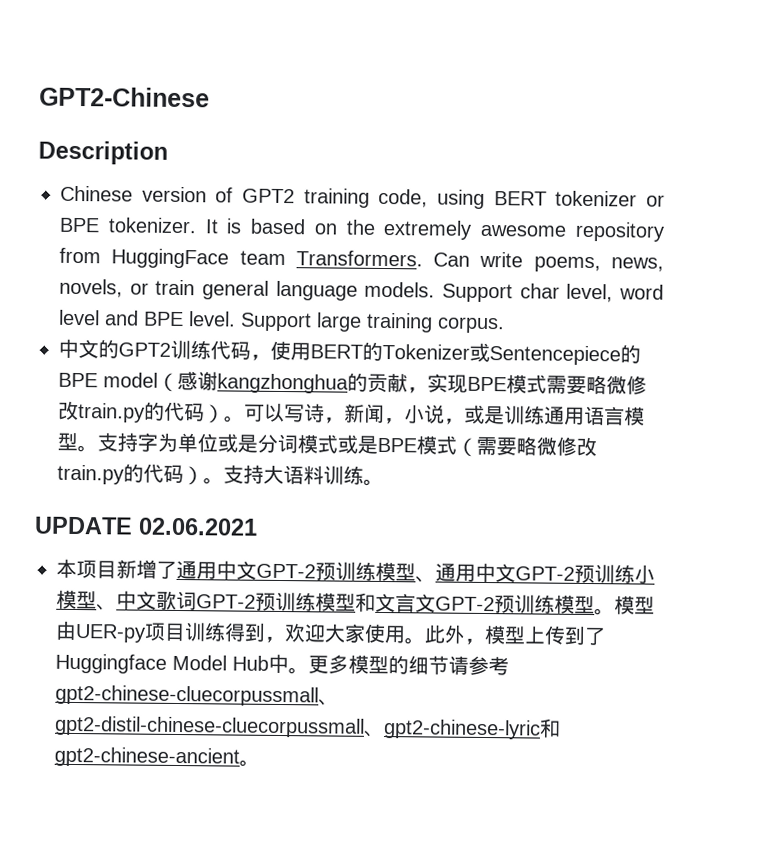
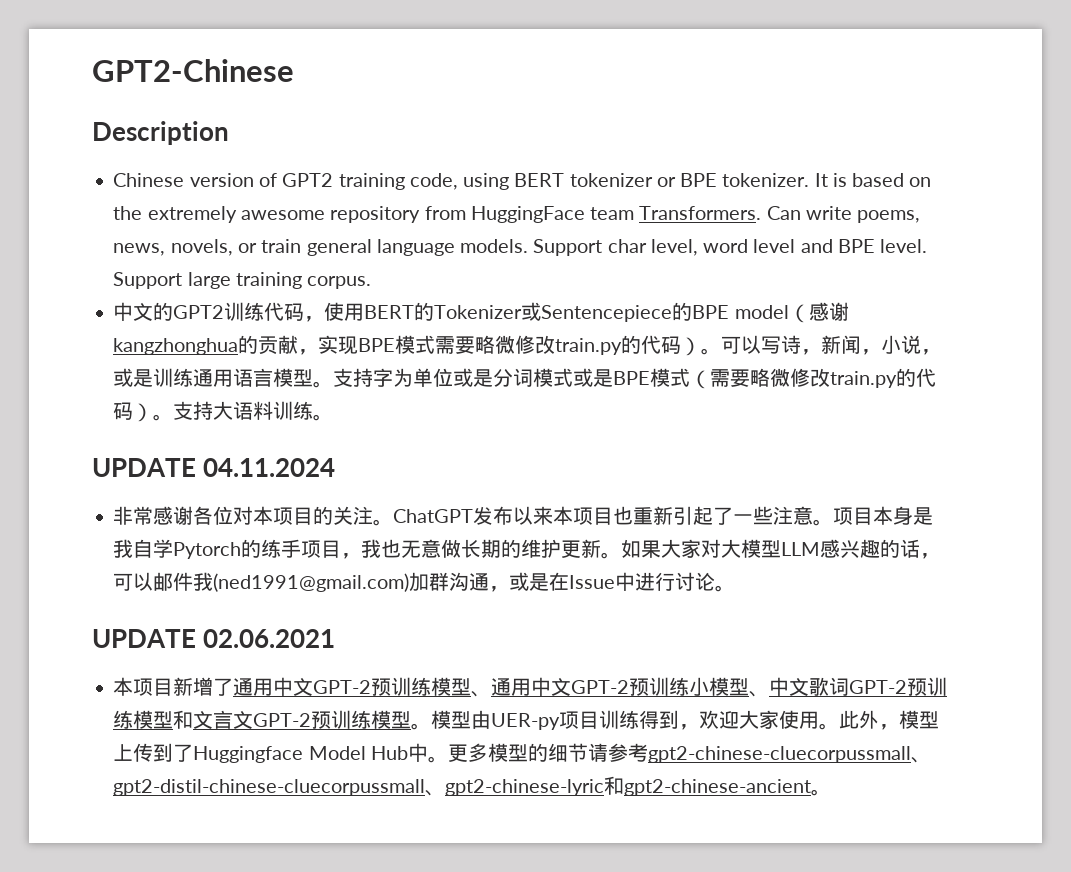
(384, 482) none -> [92,458,336,477] [113,506,934,526] [113,539,941,559] [113,572,736,592] // UPDATE 04.11.2024 // 非常感谢各位对本项目的关注。ChatGPT发布以来本项目也重新引起了一些注意。项目本身是我自学Pytorch的练手项目，我也无意做长期的维护更新。如果大家对大模型LLM感兴趣的话，可以邮件我(ned1991@gmail.com)加群沟通，或是在Issue中进行讨论。

